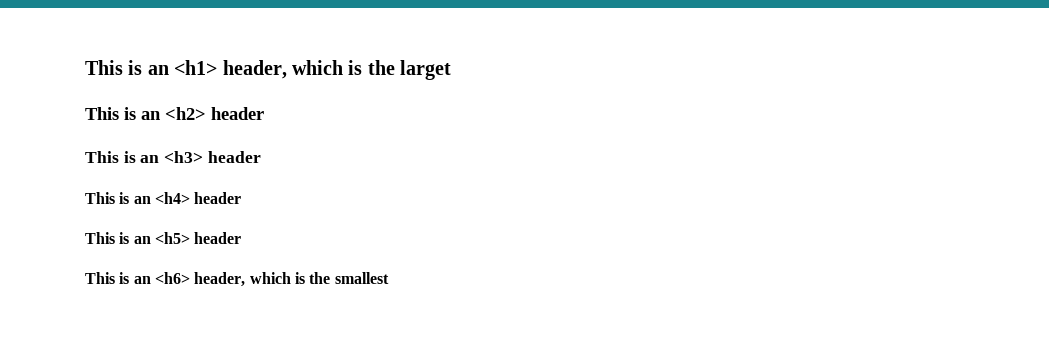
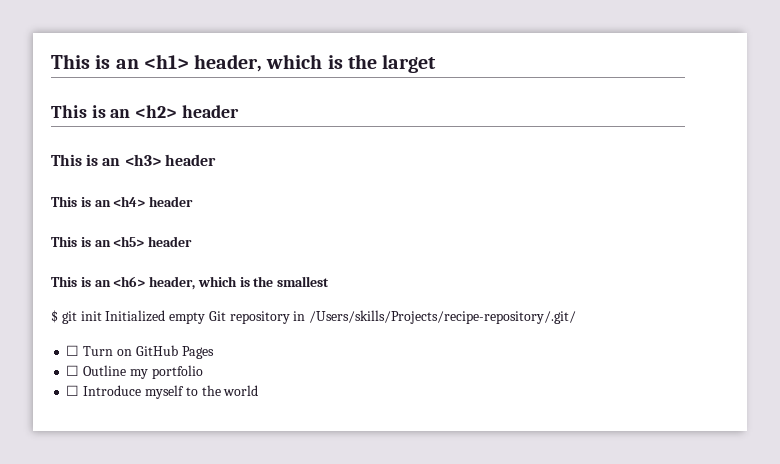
(389, 278) none -> [51,310,577,324] [66,345,214,359] [66,365,203,379] [66,385,259,399] // $ git init Initialized empty Git repository in /Users/skills/Projects/recipe-repository/.git/ // ☐ Turn on GitHub Pages // ☐ Outline my portfolio // ☐ Introduce myself to the world

